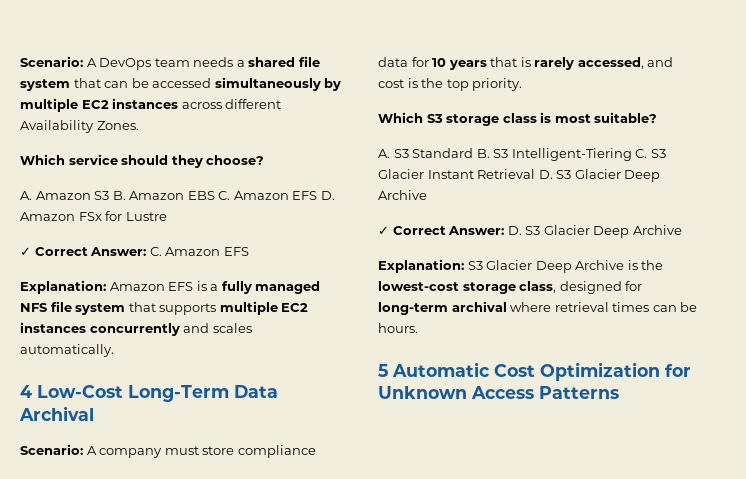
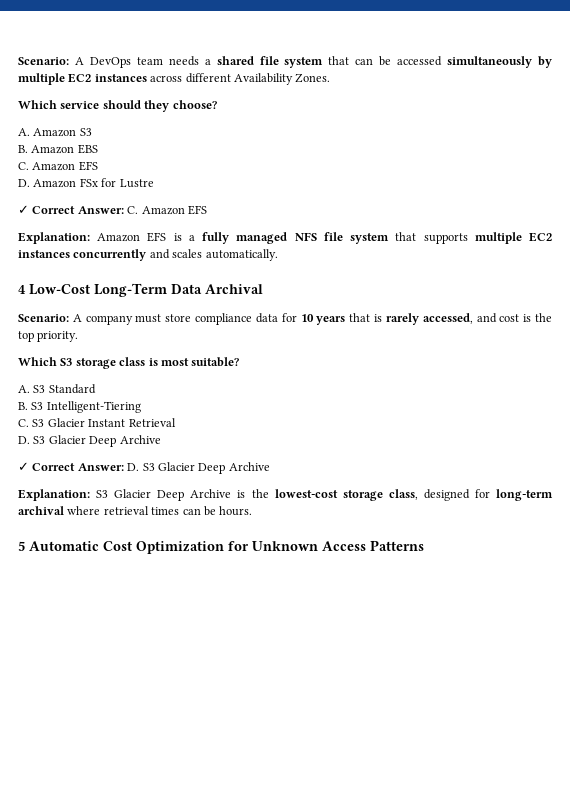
(110, 195) none -> (92, 132) //
[218,191,318,200] C. Amazon EFS -> [18,161,98,171] // C. Amazon EFS //
(474, 153) none -> (96, 389) //
(632, 154) none -> (141, 407) //
(536, 174) none -> (176, 422) //

